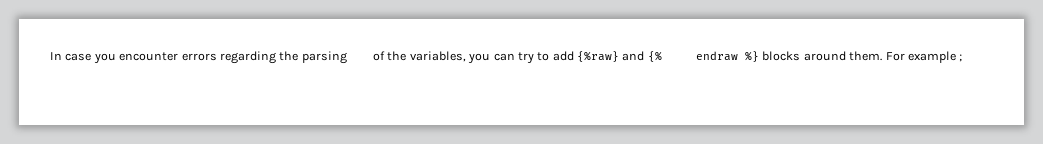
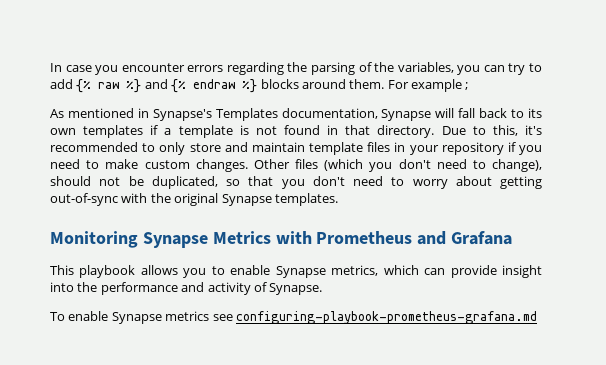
[577,51,619,62] {%raw} -> [76,79,142,93] {% raw %}
(963, 58) none -> [50,108,543,121] [50,125,543,138] [50,142,543,155] [50,159,543,172] [50,176,542,189] [50,193,338,206] [50,231,513,248] [50,265,542,278] [50,282,323,295] [50,311,537,324] // As mentioned in Synapse's Templates documentation, Synapse will fall back to its own templates if a template is not found in that directory. Due to this, it's recommended to only store and maintain template files in your repository if you need to make custom changes. Other files (which you don't need to change), should not be duplicated, so that you don't need to worry about getting out-of-sync with the original Synapse templates. // Monitoring Synapse Metrics with Prometheus and Grafana // This playbook allows you to enable Synapse metrics, which can provide insight into the performance and activity of Synapse. // To enable Synapse metrics see configuring-playbook-prometheus-grafana.md

